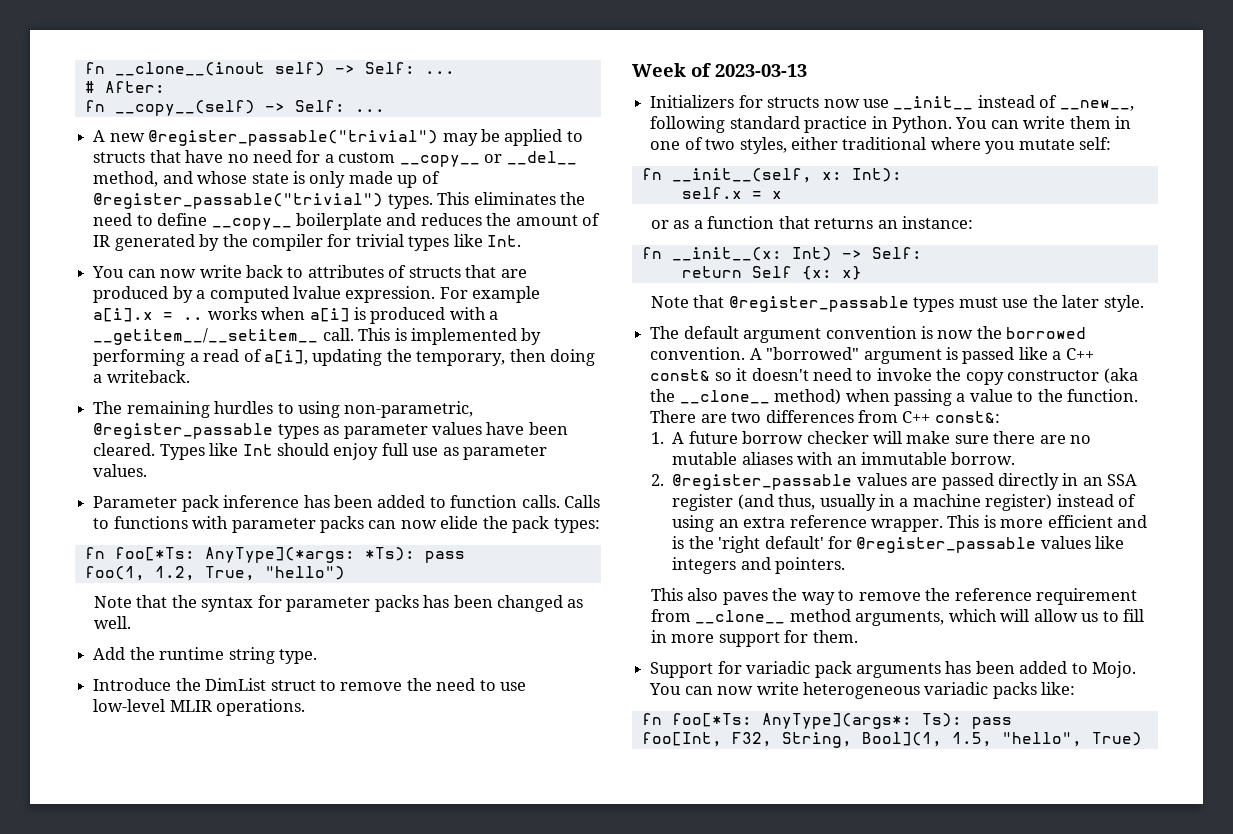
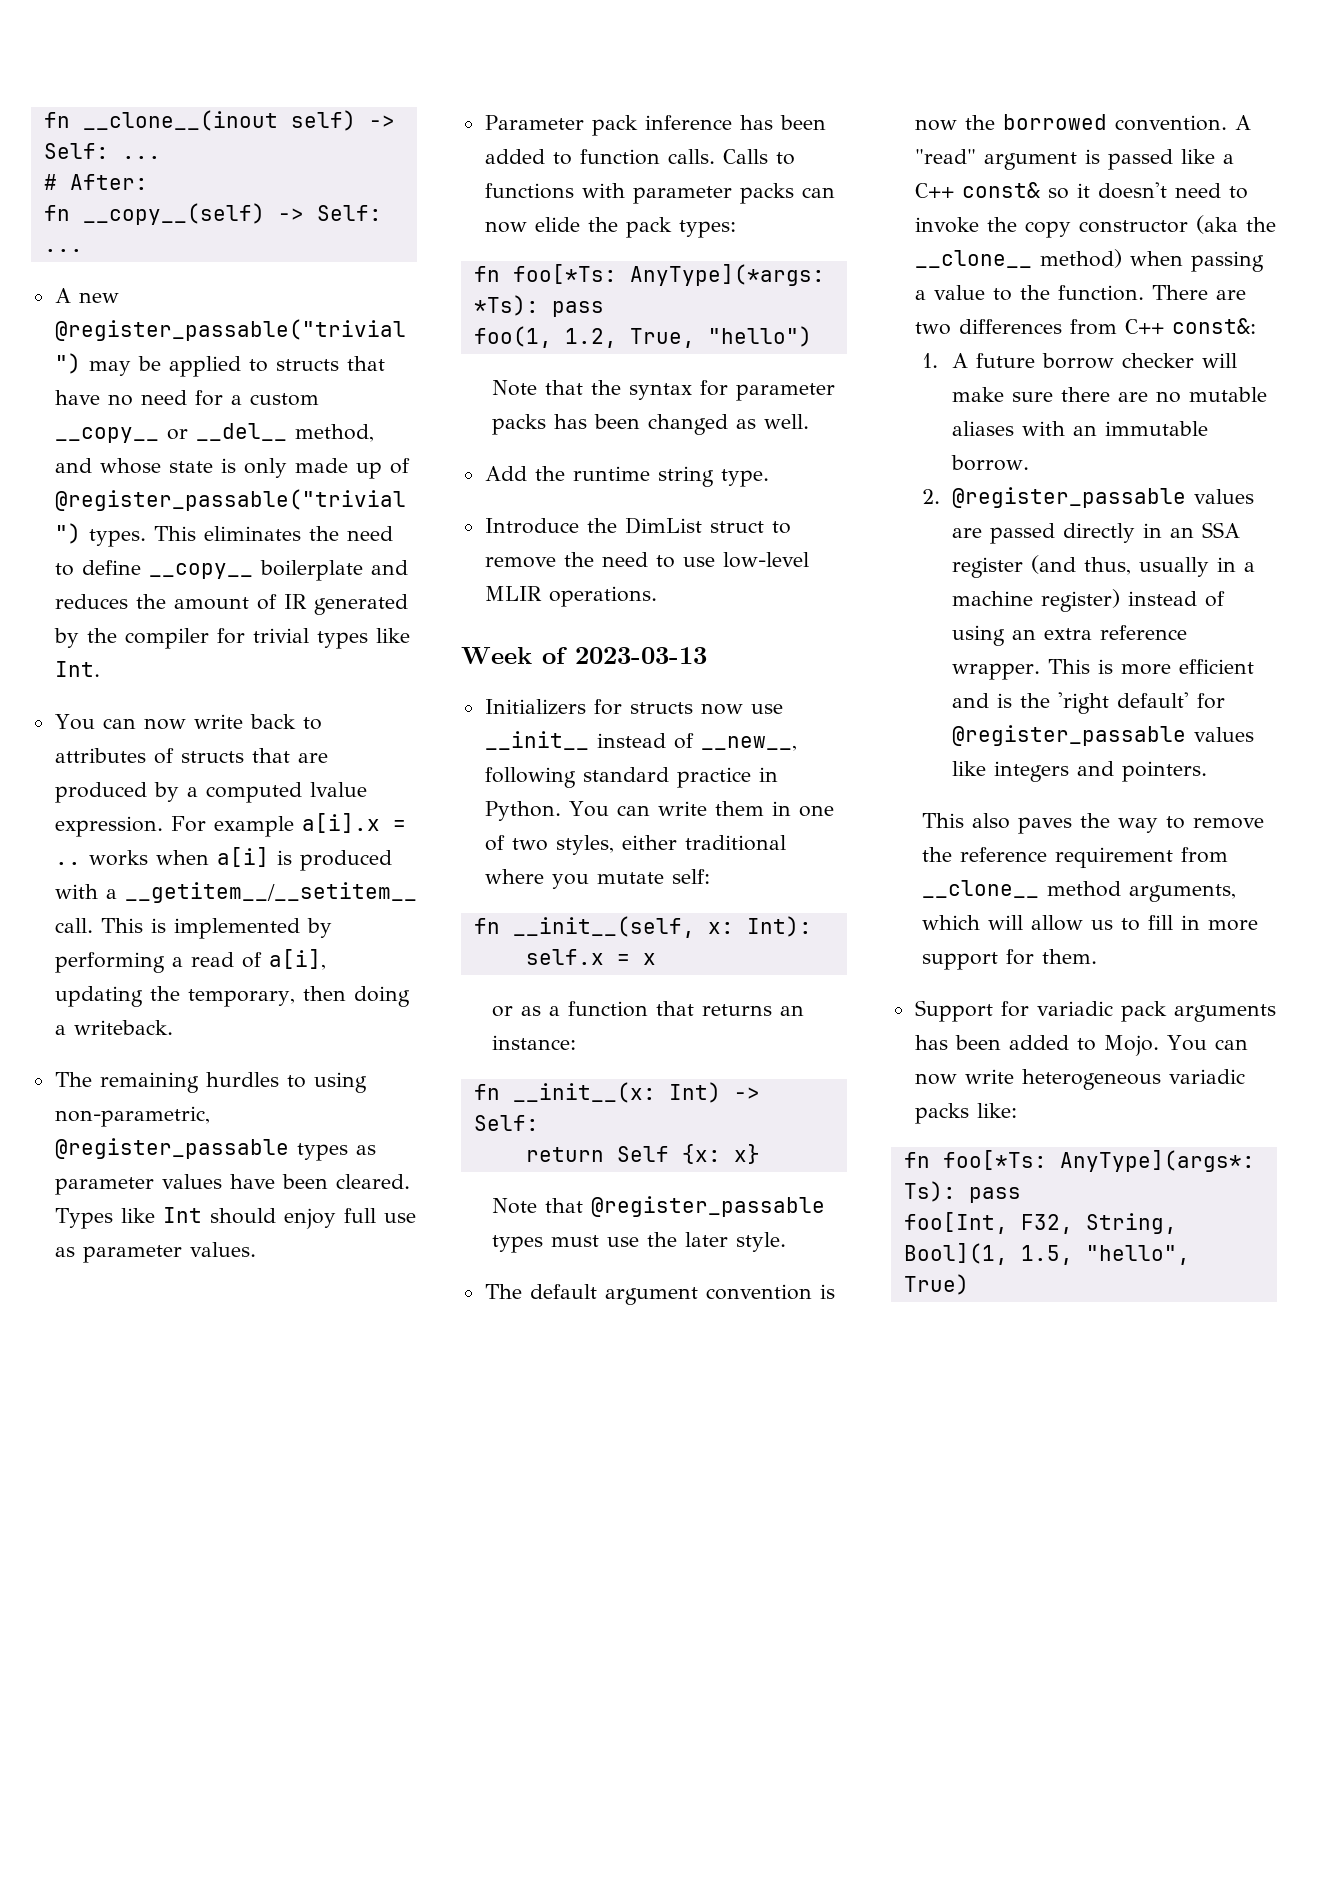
[766,347,860,360] "borrowed" -> [914,149,976,164] "read"

